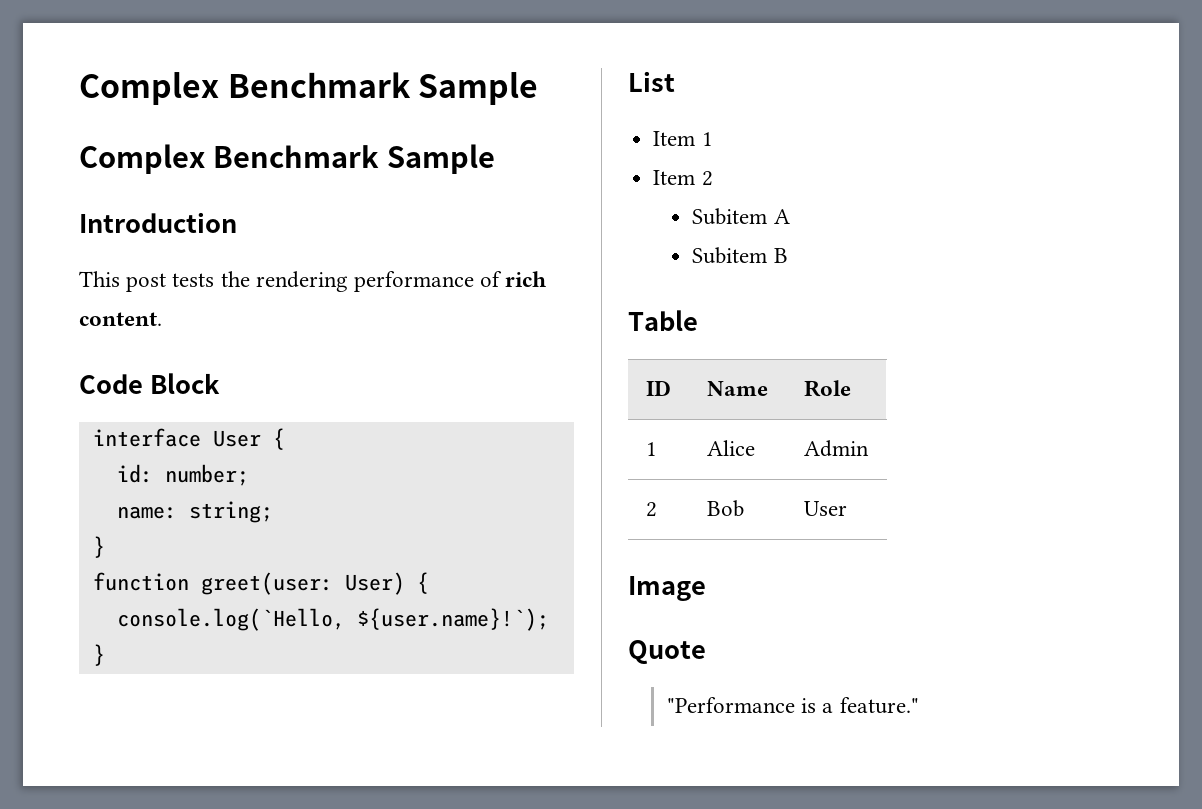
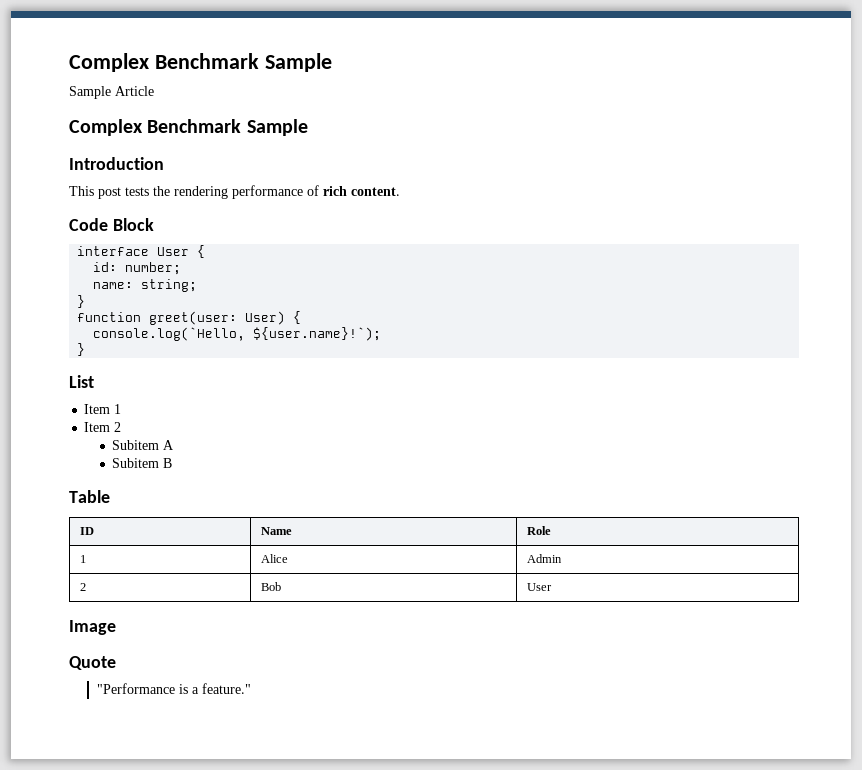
[79,72,539,105] Complex Benchmark Sample -> [69,53,332,72] [69,86,154,99] Complex Benchmark Sample // Sample Article

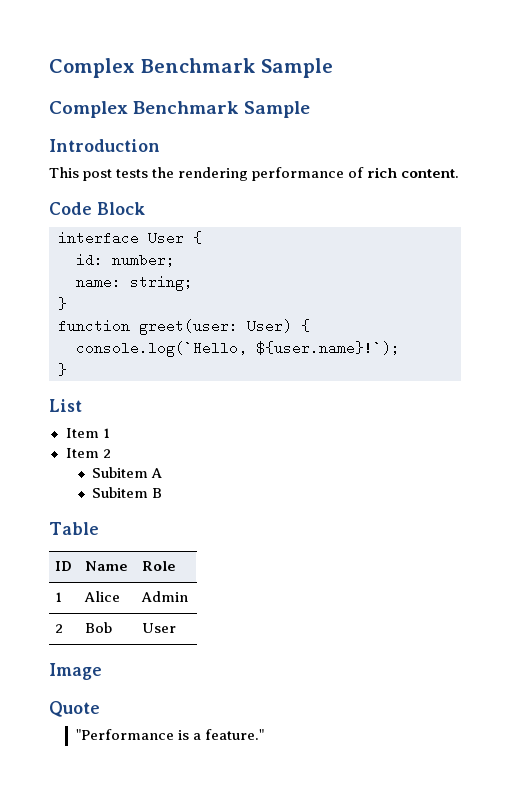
[69,53,332,72] [69,86,154,99] Complex Benchmark Sample // Sample Article -> [49,58,334,78] Complex Benchmark Sample

